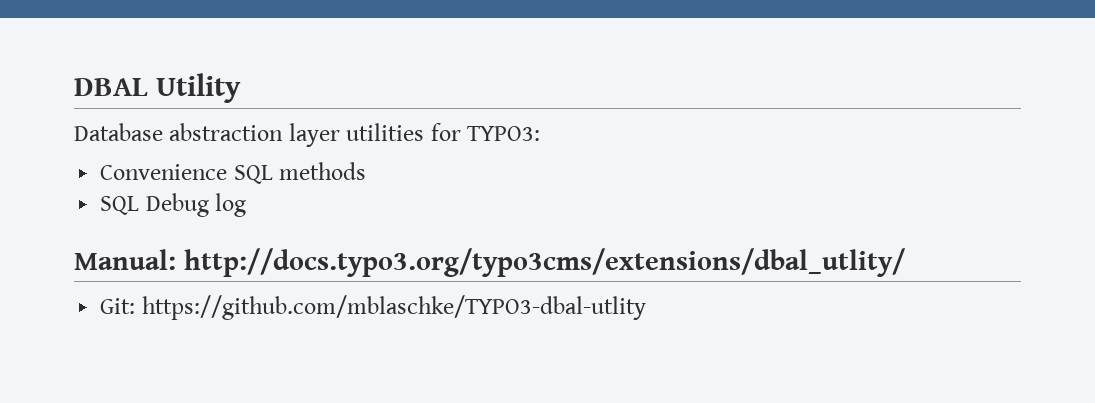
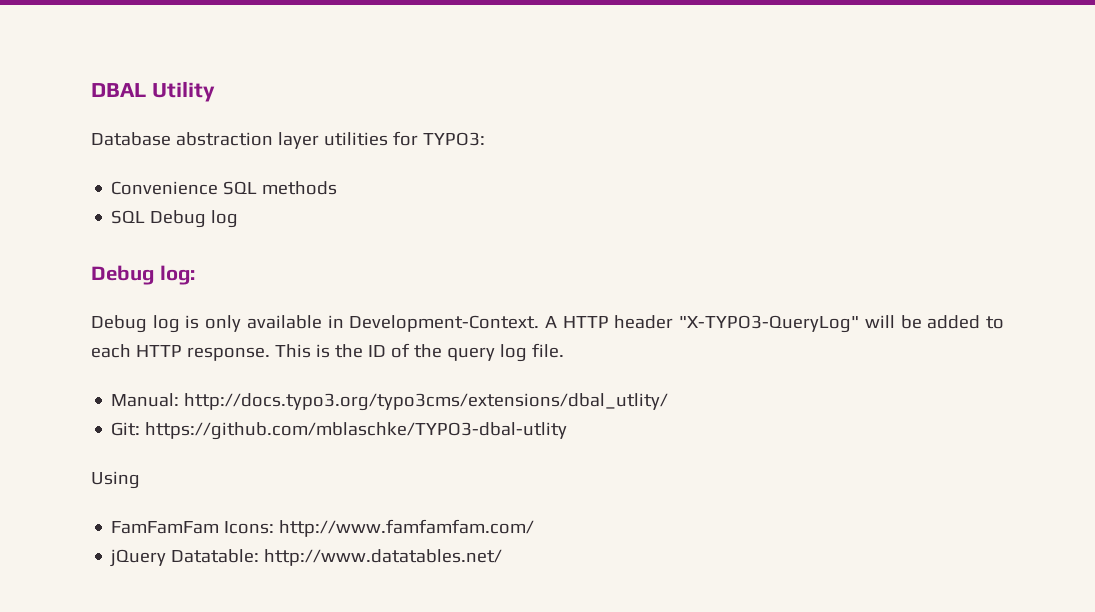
[74,248,905,277] [100,295,646,320] Manual: http://docs.typo3.org/typo3cms/extensions/dbal_utlity/ // Git: https://github.com/mblaschke/TYPO3-dbal-utlity -> [91,265,195,285] [91,315,1004,333] [91,343,564,362] [111,393,669,411] [111,422,568,440] [91,471,140,489] [111,519,535,537] [110,549,503,567] Debug log: // Debug log is only available in Development-Context. A HTTP header "X-TYPO3-QueryLog" will be added to each HTTP response. This is the ID of the query log file. // Manual: http://docs.typo3.org/typo3cms/extensions/dbal_utlity/ // Git: https://github.com/mblaschke/TYPO3-dbal-utlity // Using // FamFamFam Icons: http://www.famfamfam.com/ // jQuery Datatable: http://www.datatables.net/

